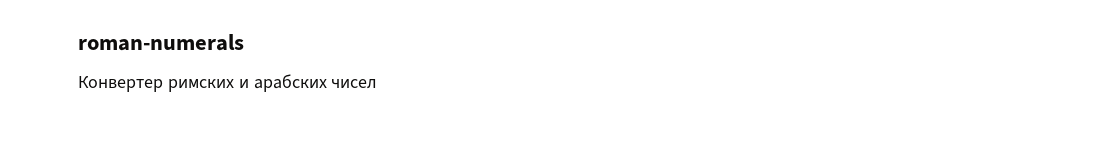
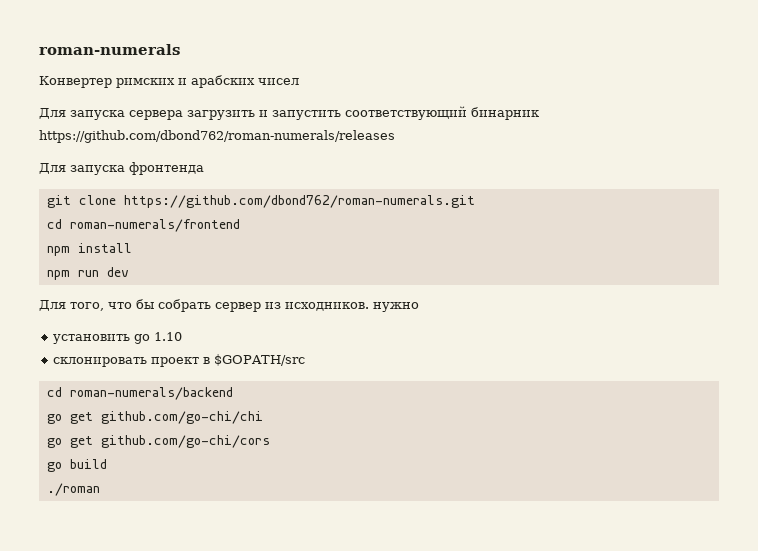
(378, 84) none -> [39,106,539,120] [39,130,395,143] [39,162,204,175] [46,195,475,208] [46,219,240,232] [46,243,132,256] [46,267,129,280] [39,299,419,312] [53,332,183,344] [53,354,306,367] [46,387,233,400] [46,411,263,424] [46,435,270,448] [46,459,107,472] [46,483,100,496] // Для запуска сервера загрузить и запустить соответствующий бинарник https://github.com/dbond762/roman-numerals/releases // Для запуска фронтенда // git clone https://github.com/dbond762/roman-numerals.git // cd roman-numerals/frontend // npm install // npm run dev // Для того, что бы собрать сервер из исходников. нужно // установить go 1.10 // склонировать проект в $GOPATH/src // cd roman-numerals/backend // go get github.com/go-chi/chi // go get github.com/go-chi/cors // go build // ./roman

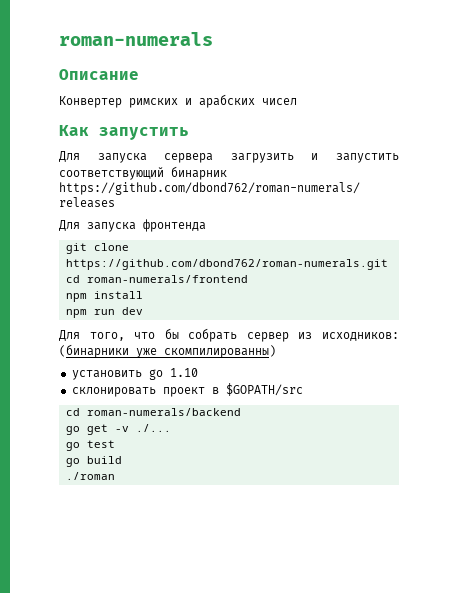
(180, 49) none -> [59,69,139,80] // Описание
(299, 81) none -> [59,125,189,140] // Как запустить
[285,302,419,312] исходников. нужно -> [322,332,399,341] [59,344,276,358] исходников: (бинарники уже скомпилированны)
[100,411,263,424] [46,435,270,448] github.com/go-chi/chi // go get github.com/go-chi/cors -> [114,424,171,432] [65,440,115,451] -v ./... // go test

